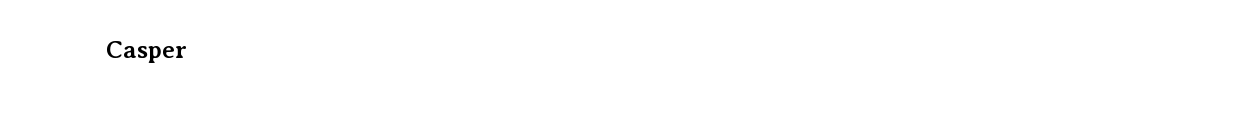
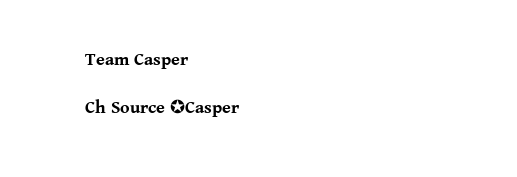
(106, 52) none -> [85,54,130,65] Team
(187, 52) none -> [85,99,240,117] // Ch Source ✪Casper

